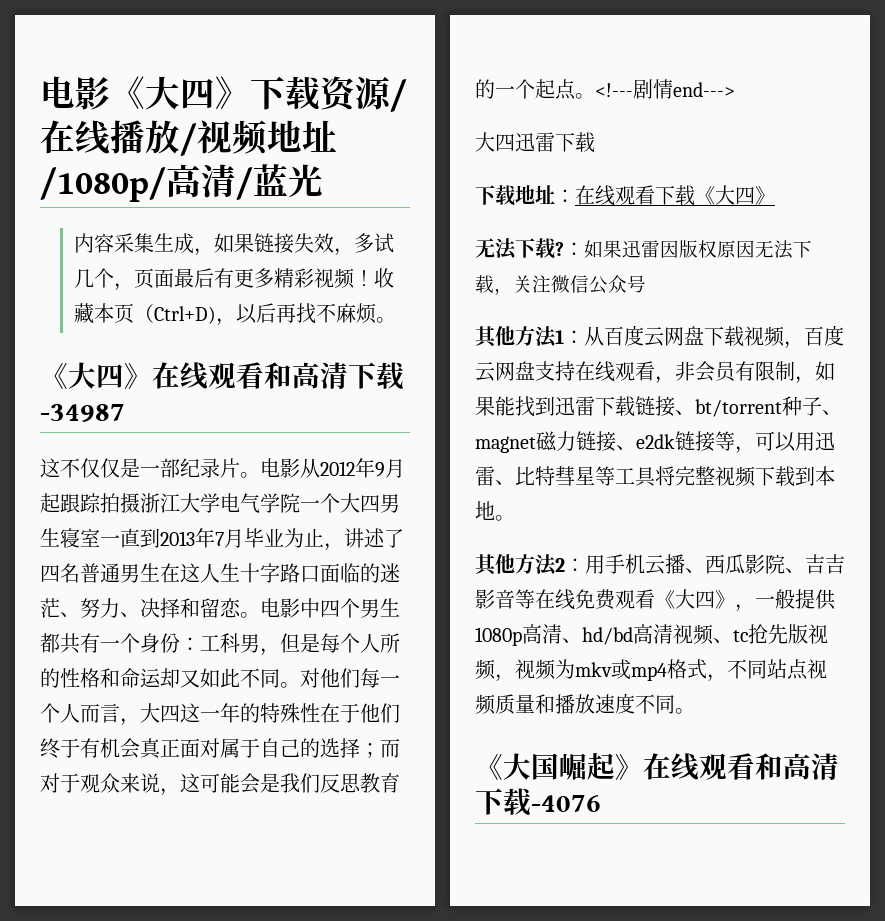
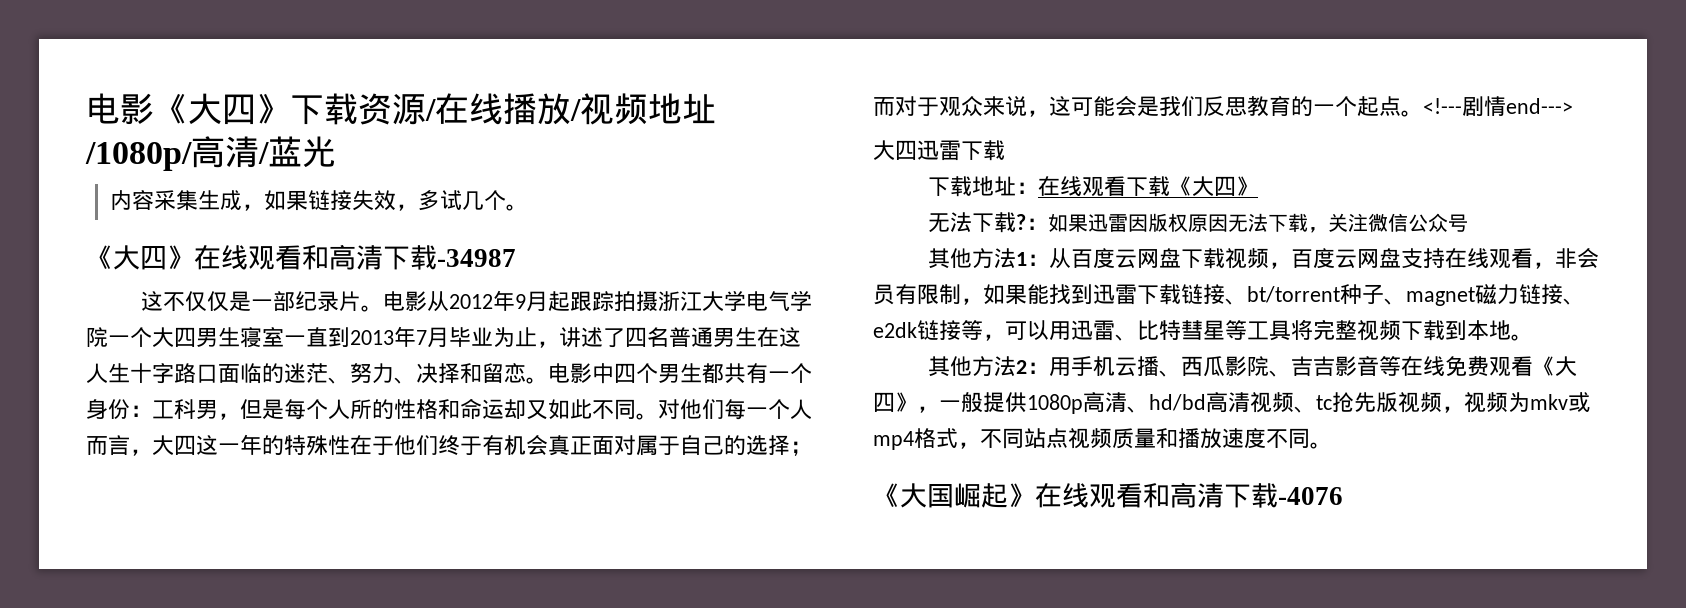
[113,268,394,291] [73,303,376,326] ，页面最后有更多精彩视频！收藏本页（Ctrl+D)，以后再找不麻烦 -> (506, 200) none

